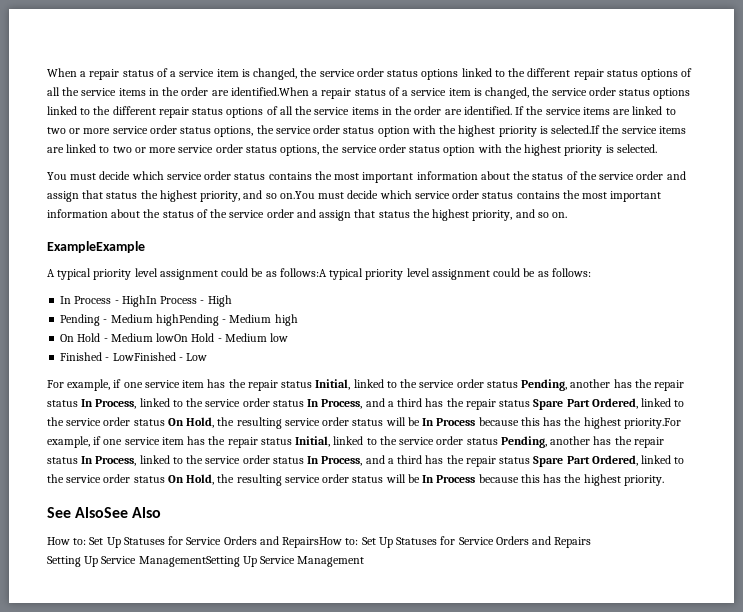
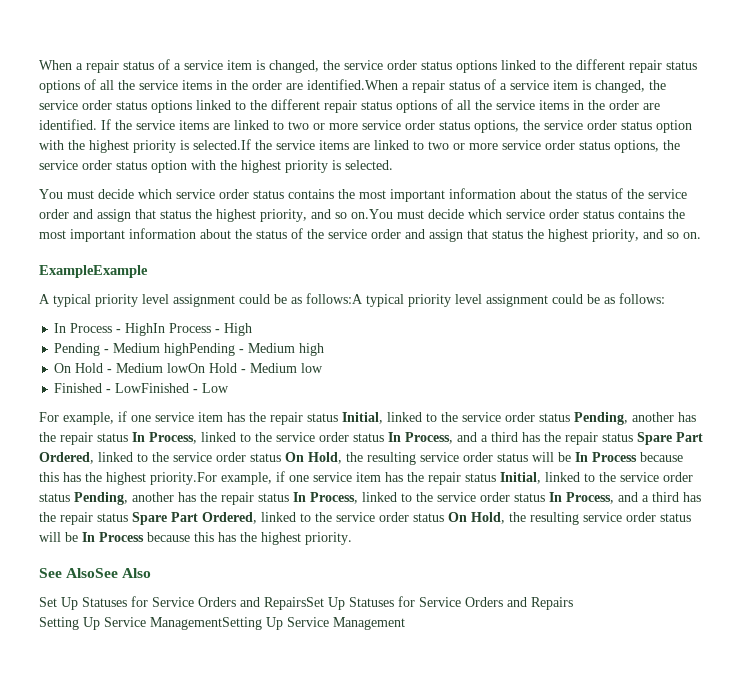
[47,536,376,548] How to: Set Up Statuses for Service Orders and RepairsHow to: Set -> [39,596,324,610] Set Up Statuses for Service Orders and RepairsSet

